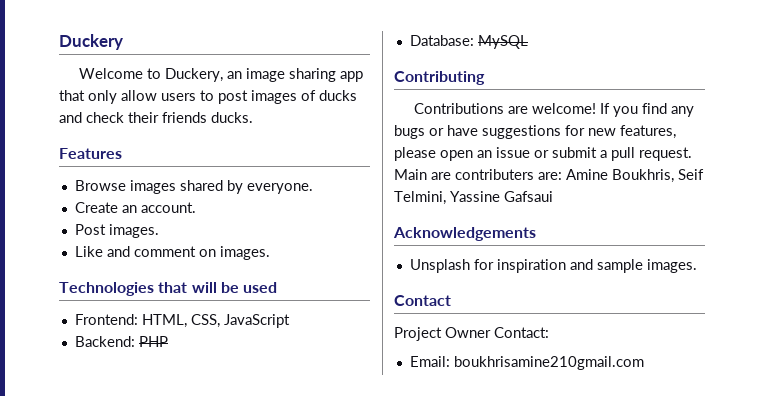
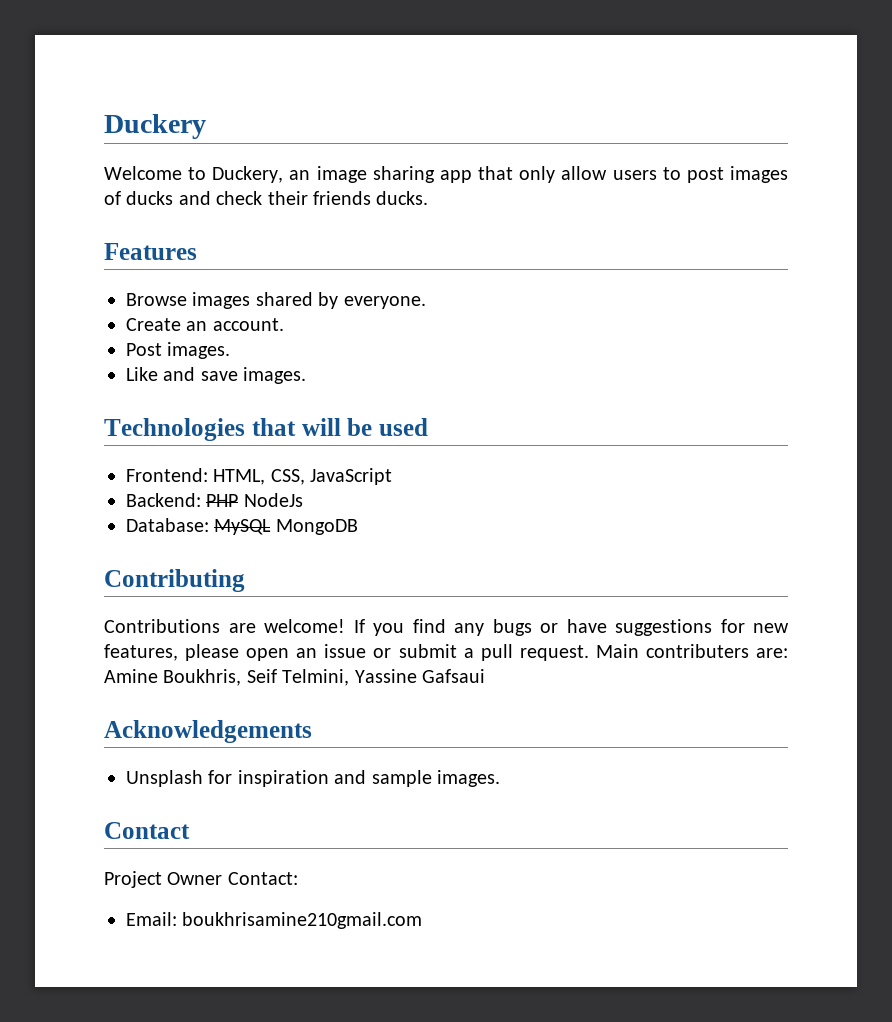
[133,246,216,257] comment on -> [200,371,238,381] save
(168, 341) none -> [243,493,303,507] NodeJs
(528, 42) none -> [275,519,358,535] MongoDB
[431,172,451,180] are -> (639, 651) none

